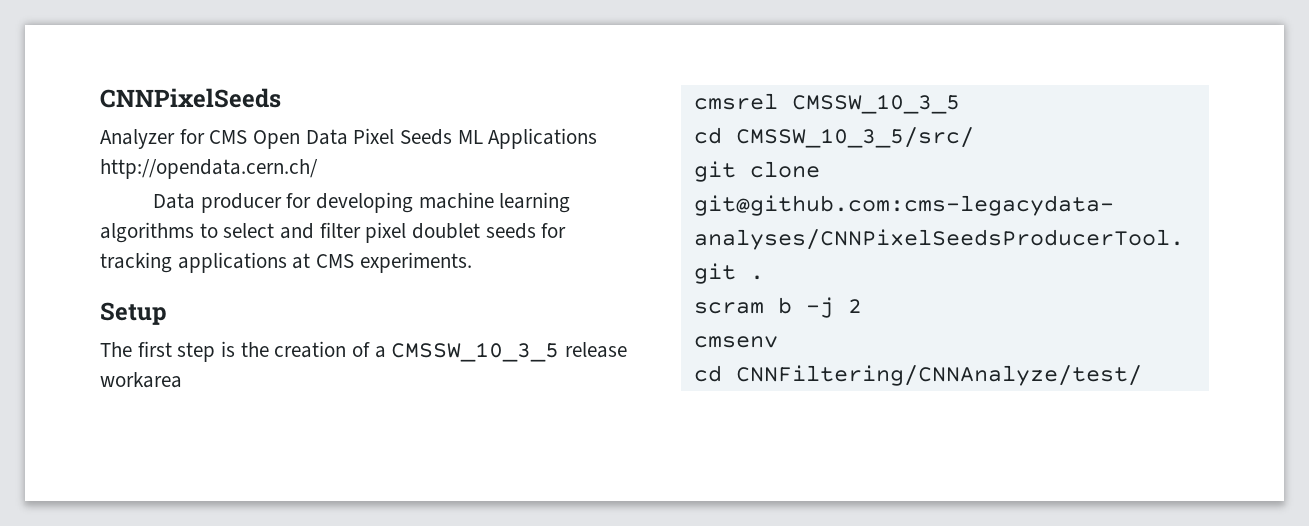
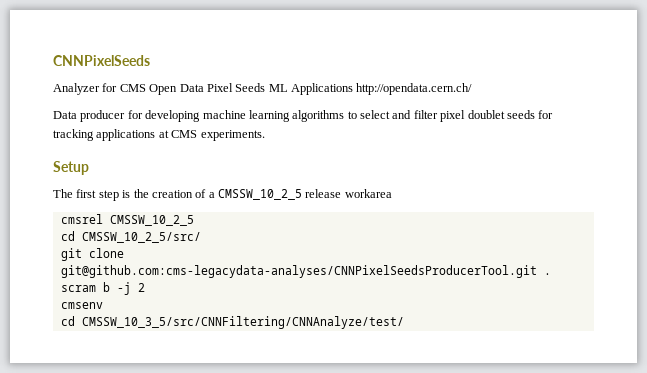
[391,342,560,362] CMSSW_10_3_5 -> [218,189,302,200] CMSSW_10_2_5
[791,94,960,114] [693,127,974,148] CMSSW_10_3_5 // cd CMSSW_10_3_5/src/ -> [109,215,194,226] [60,231,201,243] CMSSW_10_2_5 // cd CMSSW_10_2_5/src/
[735,365,1142,386] CNNFiltering/CNNAnalyze/test/ -> [81,316,404,329] CMSSW_10_3_5/src/CNNFiltering/CNNAnalyze/test/

